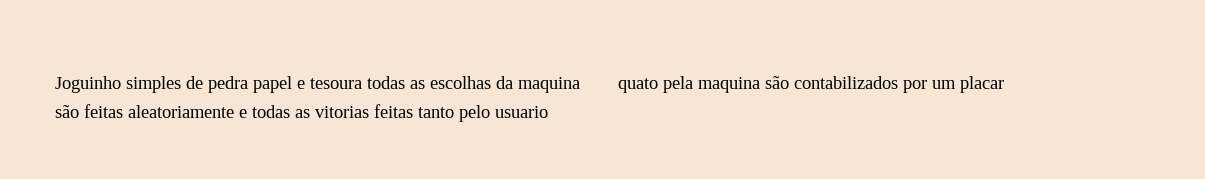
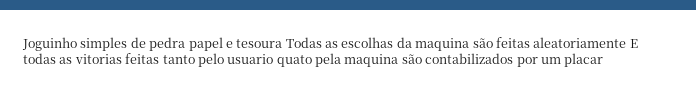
[367,76,405,89] todas -> [285,37,322,48] Todas
[239,109,247,118] e -> [629,39,638,48] E

